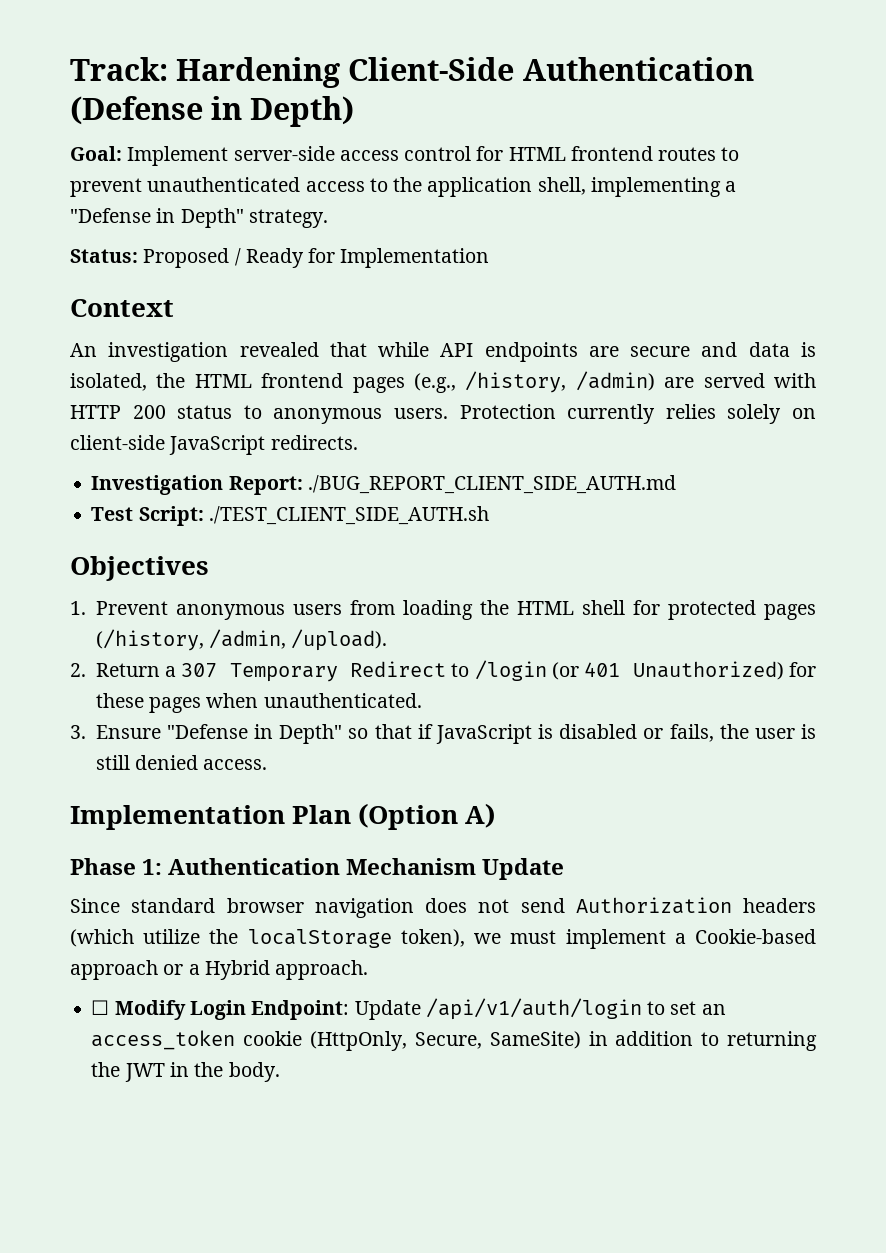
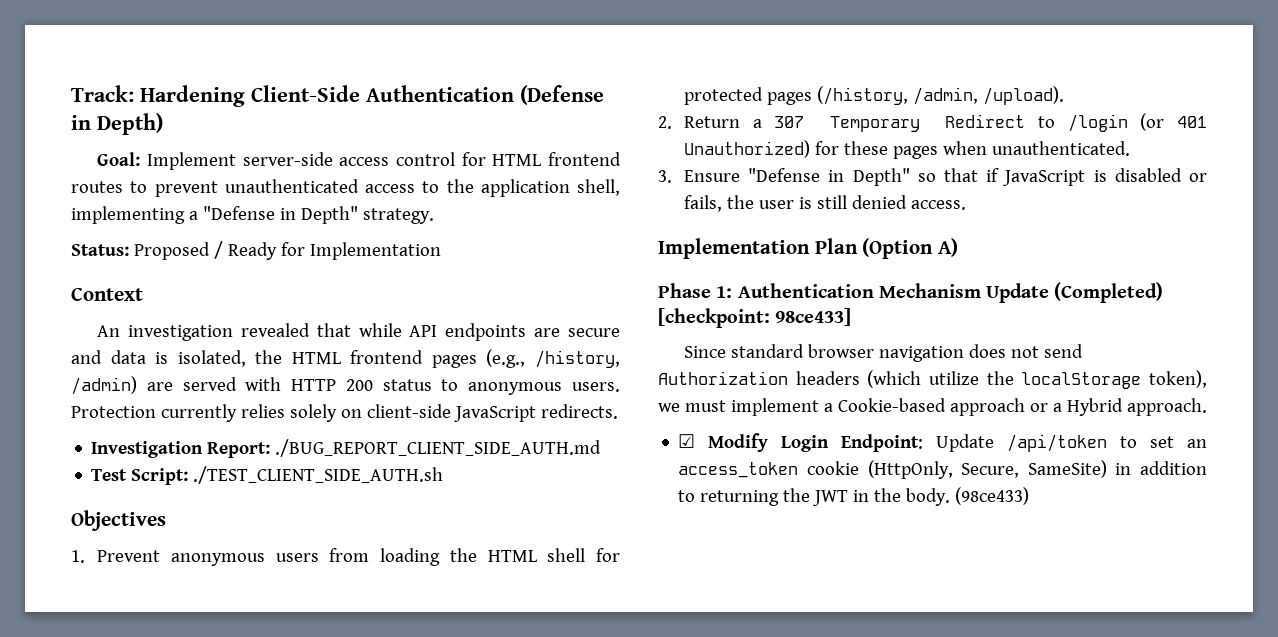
(565, 869) none -> [1054,282,1164,303] [658,308,852,328] (Completed) [checkpoint: 98ce433]
[91,1000,110,1015] ☐ -> [678,434,696,448] ☑
[425,998,642,1020] /api/v1/auth/login -> [1007,434,1108,452] /api/token
(280, 1072) none -> [955,487,1030,505] (98ce433)

